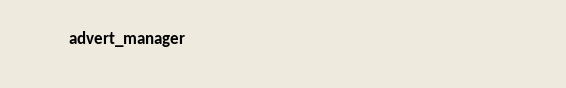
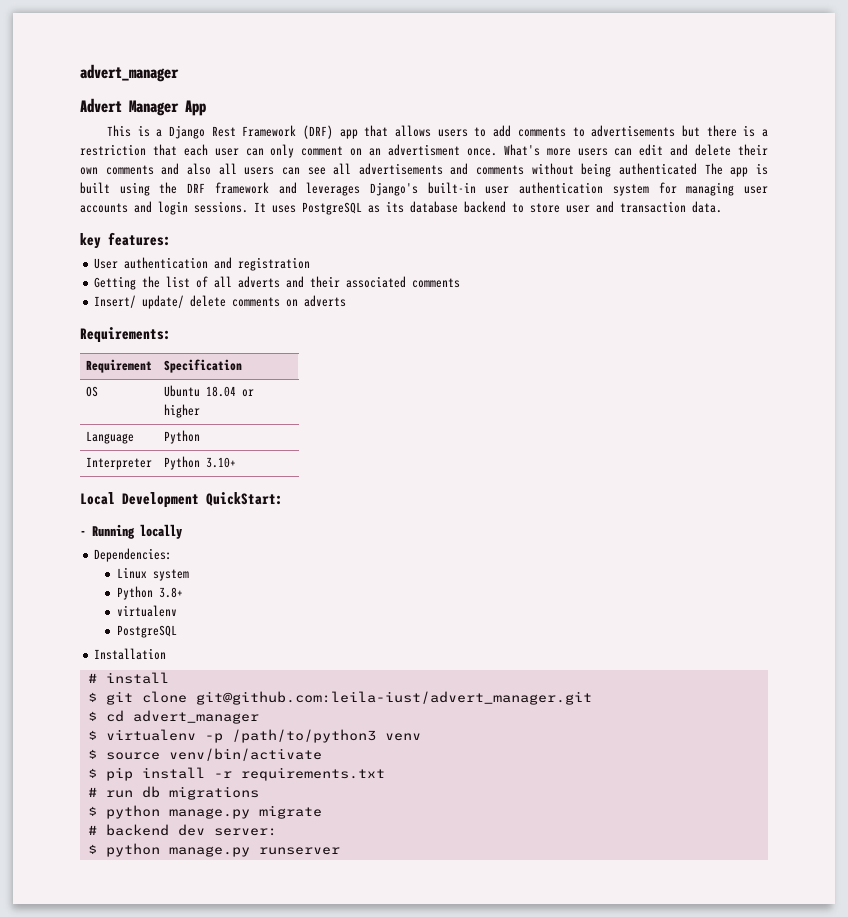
[69,31,185,47] advert_manager -> [80,64,179,82] [80,98,206,116] [106,125,768,139] [80,144,769,158] [80,163,768,177] [80,182,768,196] [80,201,722,215] [80,232,171,249] [94,257,311,271] [94,276,461,290] [94,295,347,309] [80,327,171,343] [85,359,152,373] [163,359,242,373] [85,386,98,397] [163,385,254,397] [163,404,200,418] [85,431,134,444] [163,430,200,444] [85,457,152,470] [163,456,236,470] [80,492,283,508] [80,524,182,539] [94,548,173,562] [116,567,189,581] [116,586,183,600] [116,605,177,617] [116,625,177,638] [94,648,167,660] [87,672,169,684] [87,691,592,705] [87,710,259,724] [87,729,421,743] [87,748,322,761] [87,767,385,781] [87,786,259,800] [87,805,322,819] [87,824,277,836] [87,843,340,857] advert_manager // Advert Manager App // This is a Django Rest Framework (DRF) app that allows users to add comments to advertisements but there is a restriction that each user can only comment on an advertisment once. What's more users can edit and delete their own comments and also all users can see all advertisements and comments without being authenticated The app is built using the DRF framework and leverages Django's built-in user authentication system for managing user accounts and login sessions. It uses PostgreSQL as its database backend to store user and transaction data. // key features: // User authentication and registration // Getting the list of all adverts and their associated comments // Insert/ update/ delete comments on adverts // Requirements: // Requirement | Specification // OS | Ubuntu 18.04 or higher // Language | Python // Interpreter | Python 3.10+ // Local Development QuickStart: // - Running locally // Dependencies: // Linux system // Python 3.8+ // virtualenv // PostgreSQL // Installation // # install // $ git clone git@github.com:leila-iust/advert_manager.git // $ cd advert_manager // $ virtualenv -p /path/to/python3 venv // $ source venv/bin/activate // $ pip install -r requirements.txt // # run db migrations // $ python manage.py migrate // # backend dev server: // $ python manage.py runserver

